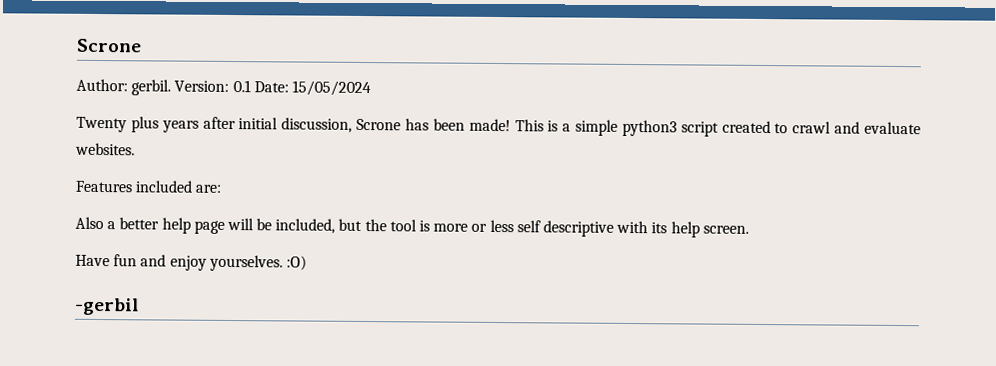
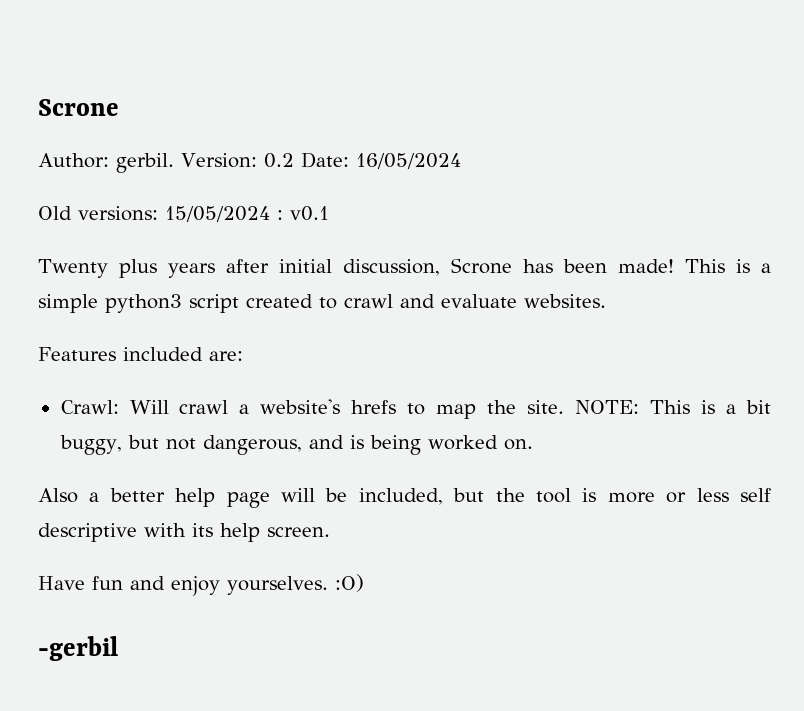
[232,80,289,93] 0.1 Date: -> [263,152,461,169] [38,206,158,221] 0.2 Date: 16/05/2024 // Old versions:
(371, 88) none -> [277,206,329,221] : v0.1
(222, 188) none -> [60,399,772,419] [59,435,533,455] // Crawl: Will crawl a website's hrefs to map the site. NOTE: This is a bit buggy, but not dangerous, and is being worked on.

